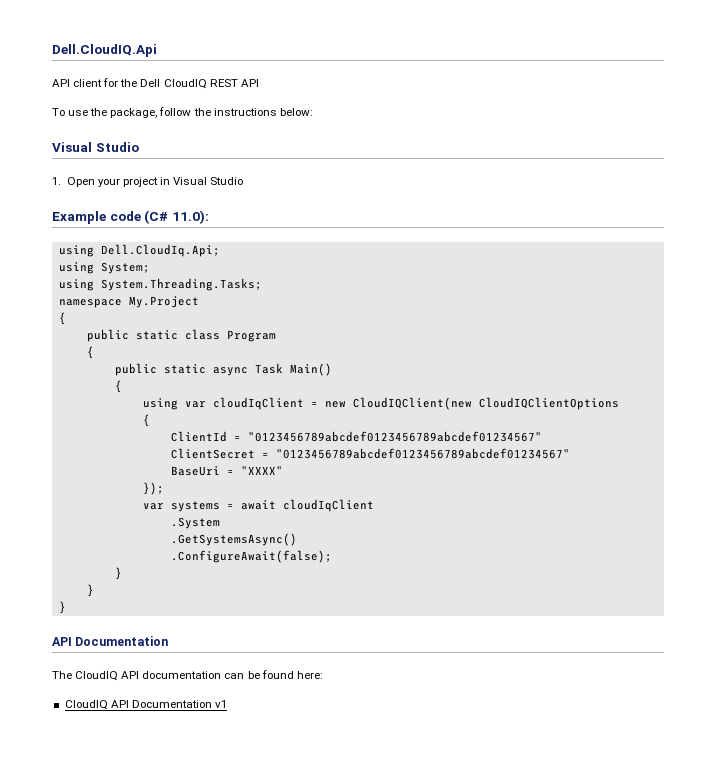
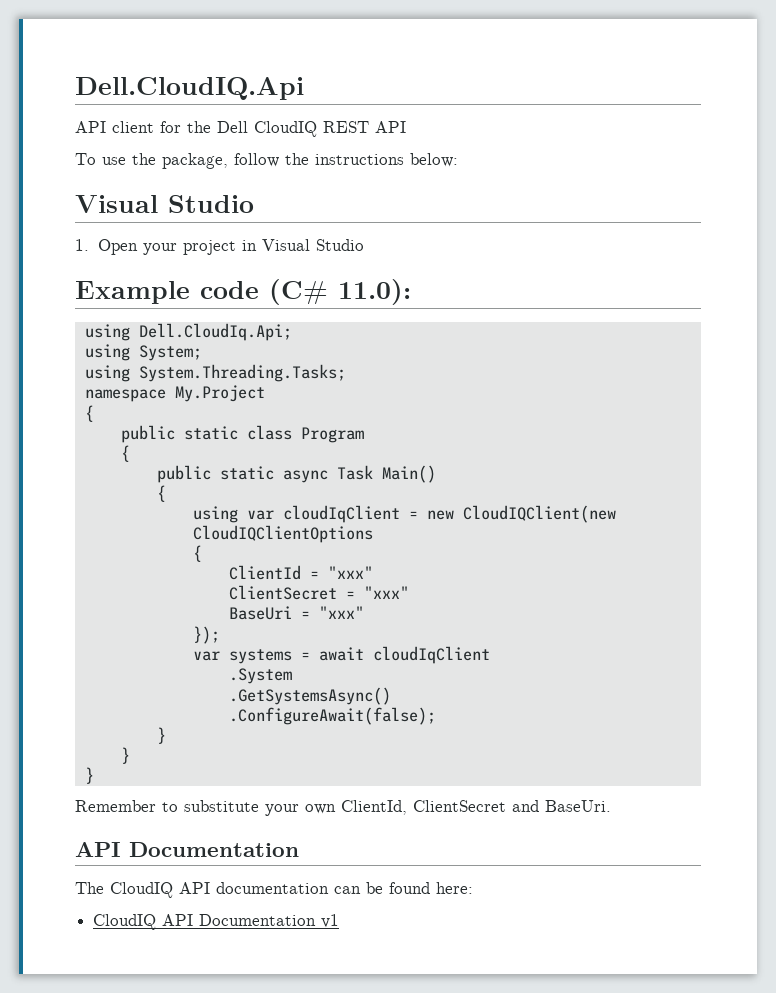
[247,431,542,442] "0123456789abcdef0123456789abcdef01234567" -> [327,566,373,579] "xxx"
[275,448,570,459] "0123456789abcdef0123456789abcdef01234567" -> [363,586,409,599] "xxx"
[240,466,283,475] "XXXX" -> [318,606,364,619] "xxx"
(66, 607) none -> [75,800,611,816] // Remember to substitute your own ClientId, ClientSecret and BaseUri.

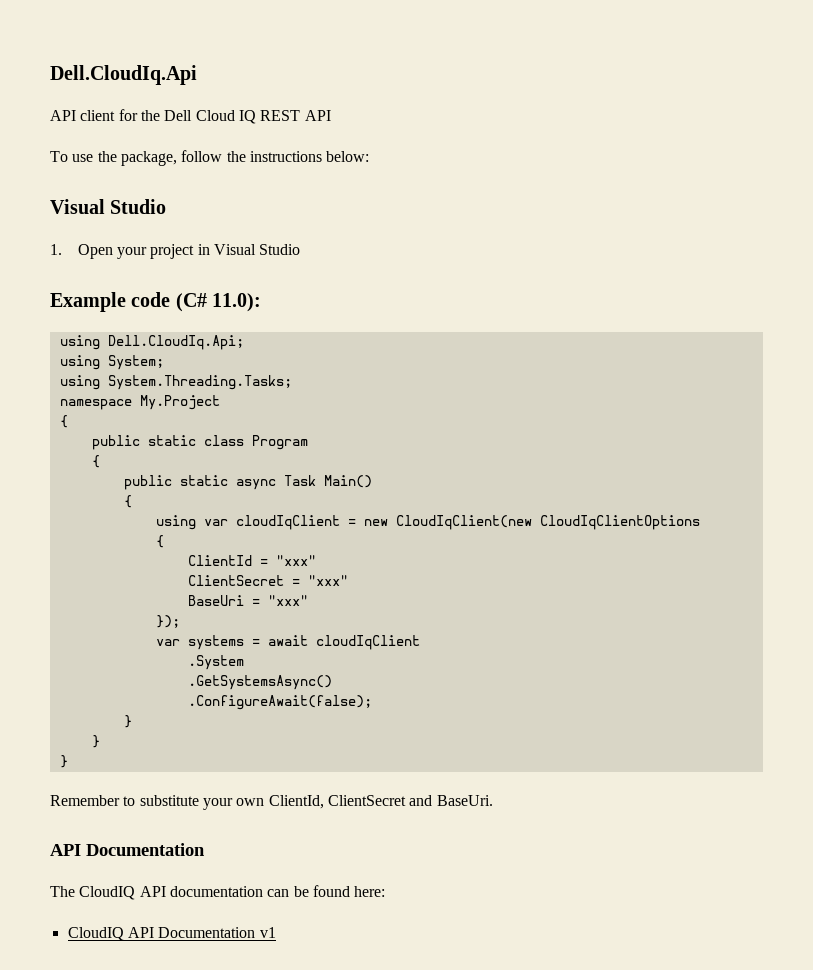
[75,77,304,100] Dell.CloudIQ.Api -> [50,65,197,85] Dell.CloudIq.Api
[254,121,317,137] CloudIQ -> [195,110,256,124] Cloud IQ
[462,505,616,523] [192,525,373,543] CloudIQClient(new CloudIQClientOptions -> [395,515,700,530] CloudIqClient(new CloudIqClientOptions

